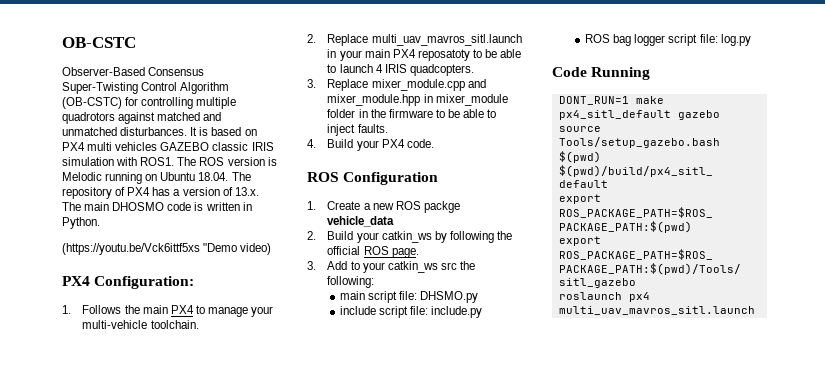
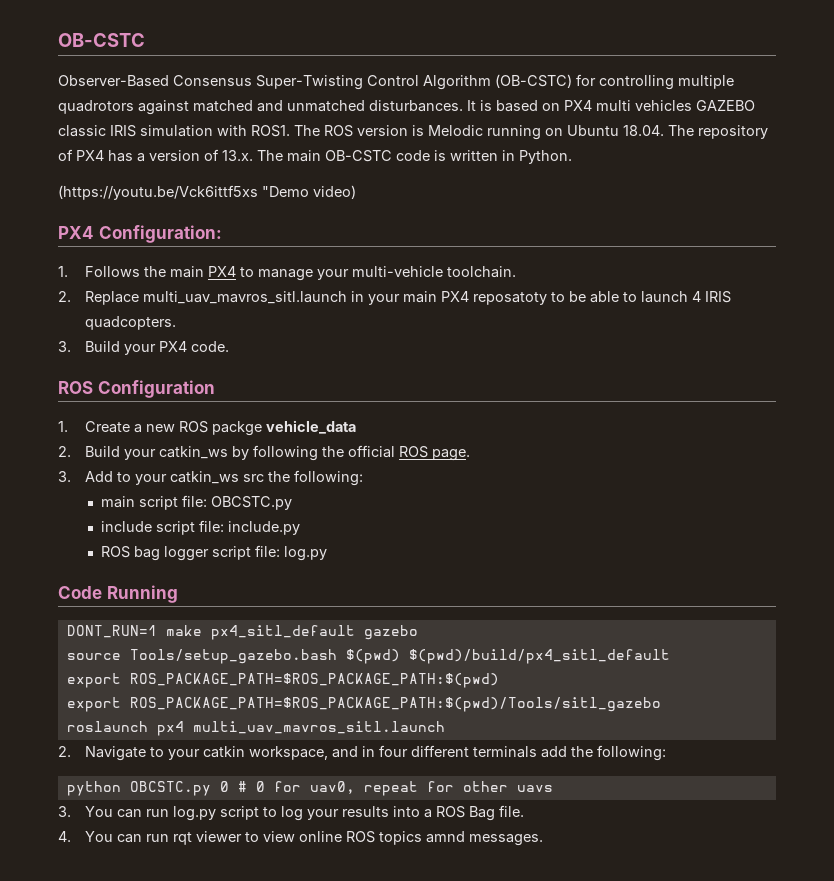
[112,202,165,211] DHOSMO -> [325,150,392,162] OB-CSTC
[327,79,486,91] [327,94,508,106] [327,109,497,118] [327,124,388,136] [307,139,316,148] Replace mixer_module.cpp and mixer_module.hpp in mixer_module folder in the firmware to be able to inject faults. // 4. -> (71, 346) none
[420,291,479,303] DHSMO.py -> [211,496,293,510] OBCSTC.py
(755, 310) none -> [58,745,667,761] [66,781,553,796] [58,805,525,821] [58,831,544,846] // 2. Navigate to your catkin workspace, and in four different terminals add the following: // python OBCSTC.py 0 # 0 for uav0, repeat for other uavs // 3. You can run log.py script to log your results into a ROS Bag file. // 4. You can run rqt viewer to view online ROS topics amnd messages.

